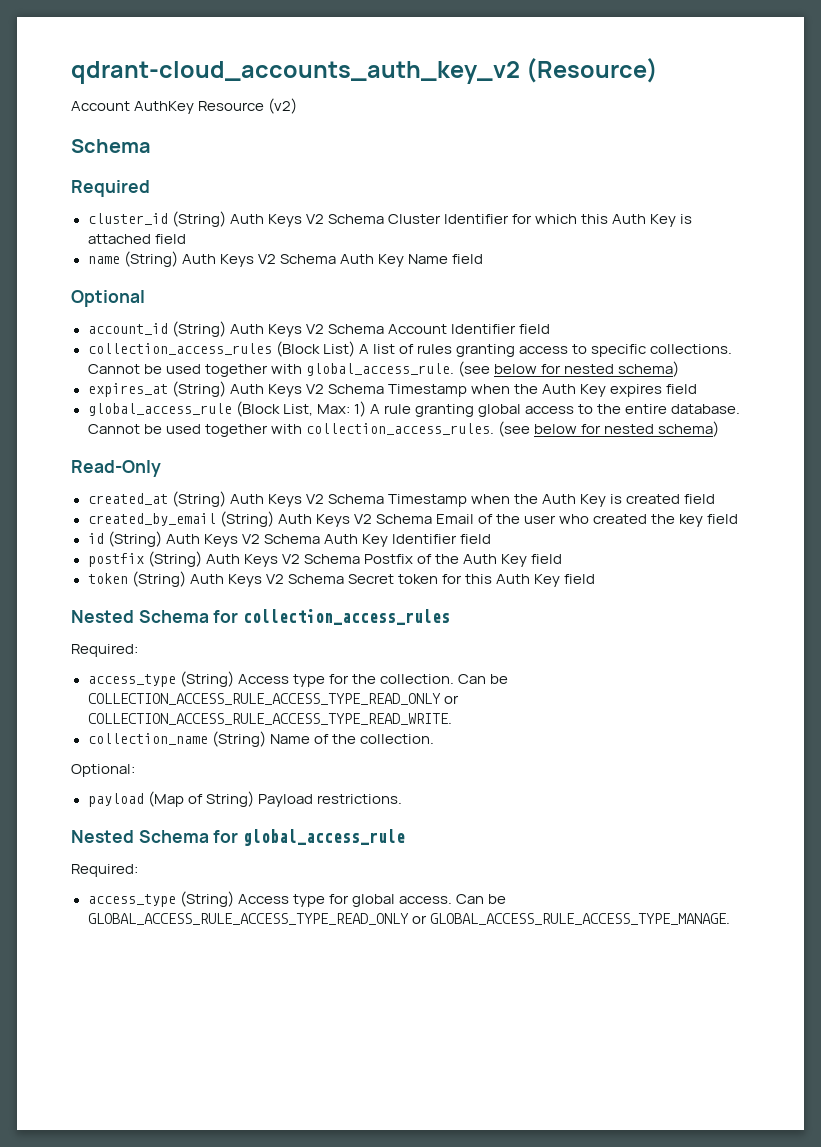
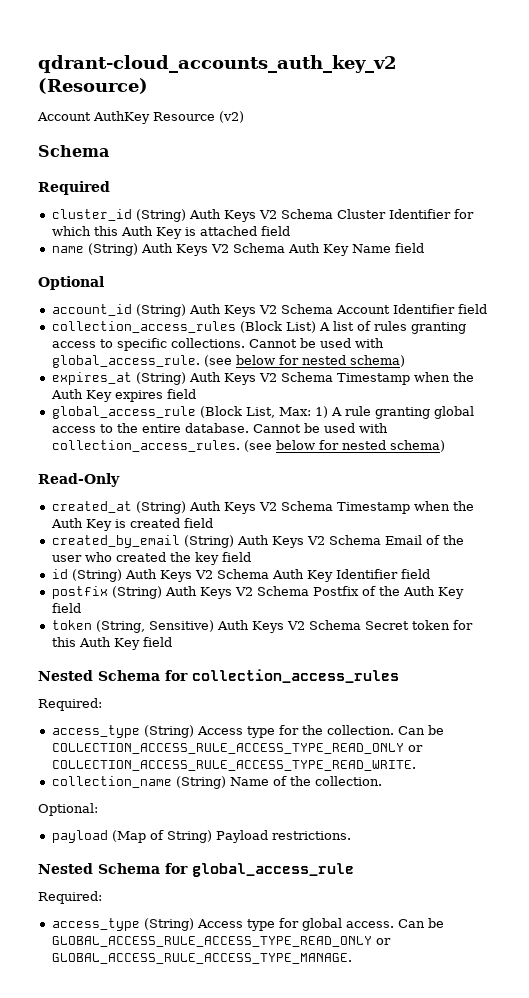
[204,364,268,377] together -> (351, 343) none
[204,424,268,437] together -> (355, 428) none
[131,571,186,587] (String) -> [95,620,214,633] (String, Sensitive)

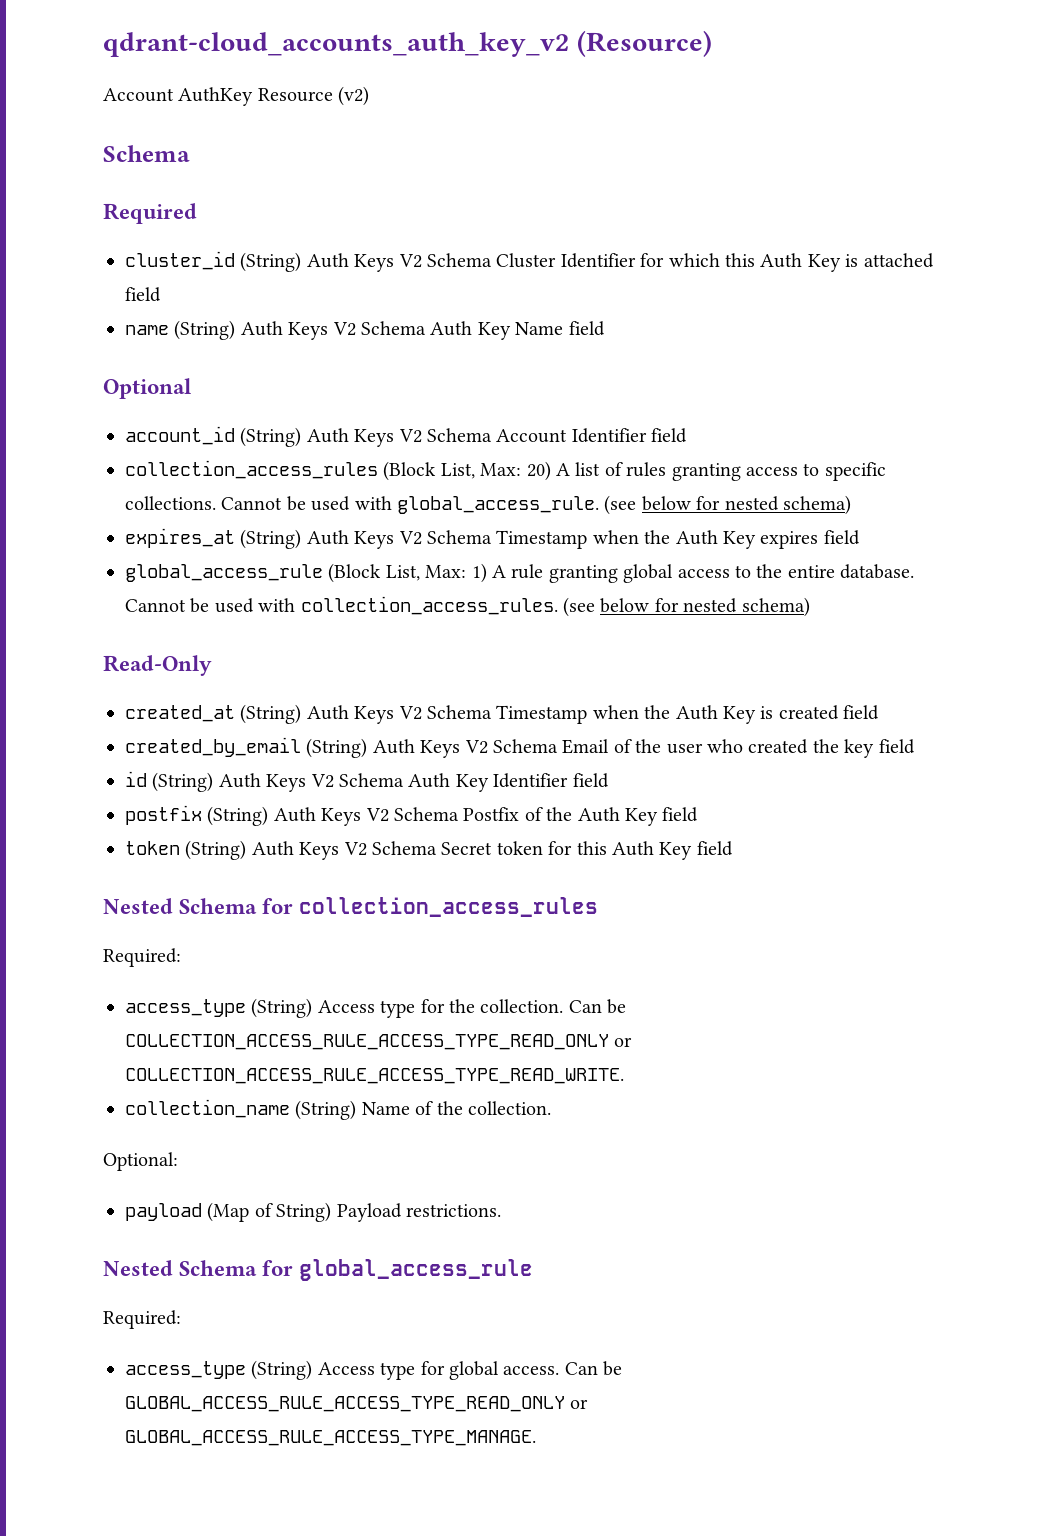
[285,321,316,333] List) -> [440,461,551,481] List, Max: 20)
[95,620,214,633] (String, Sensitive) -> [185,840,247,860] (String)

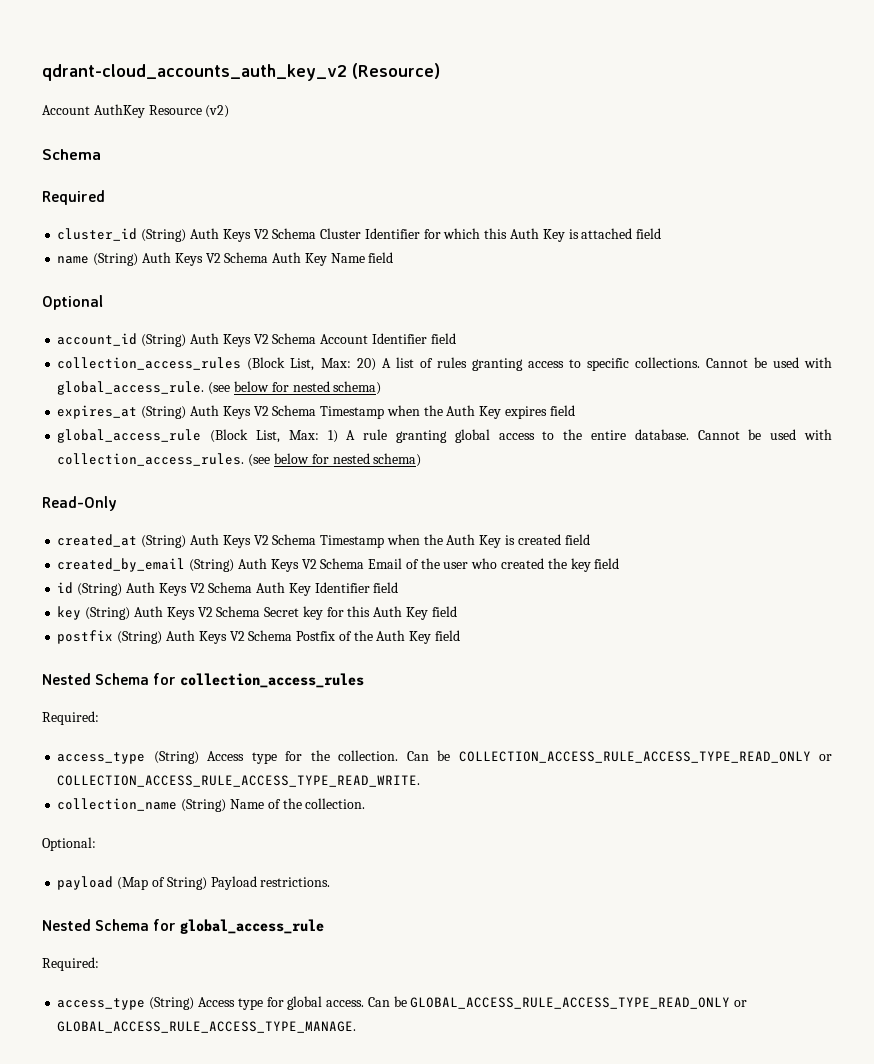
(609, 780) none -> [57,606,457,620] // key (String) Auth Keys V2 Schema Secret key for this Auth Key field
[125,840,733,860] // token (String) Auth Keys V2 Schema Secret token for this Auth Key field -> (460, 635) none

